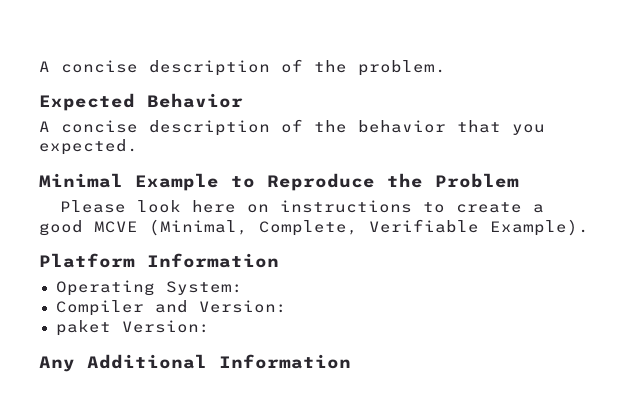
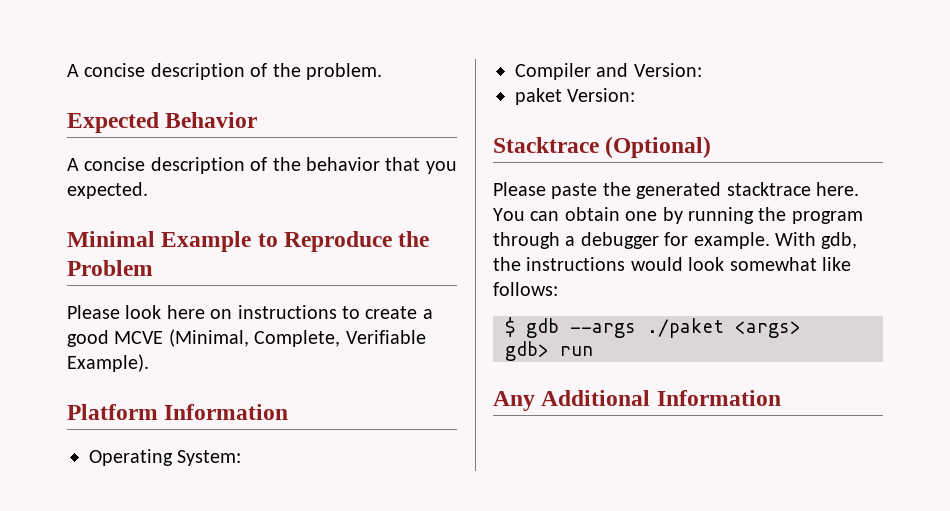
(210, 326) none -> [493,136,712,158] [493,182,859,199] [493,207,863,224] [493,232,858,249] [493,257,851,271] [493,282,558,296] [505,317,801,338] [505,341,593,361] // Stacktrace (Optional) // Please paste the generated stacktrace here. You can obtain one by running the program through a debugger for example. With gdb, the instructions would look somewhat like follows: // $ gdb --args ./paket <args> // gdb> run

